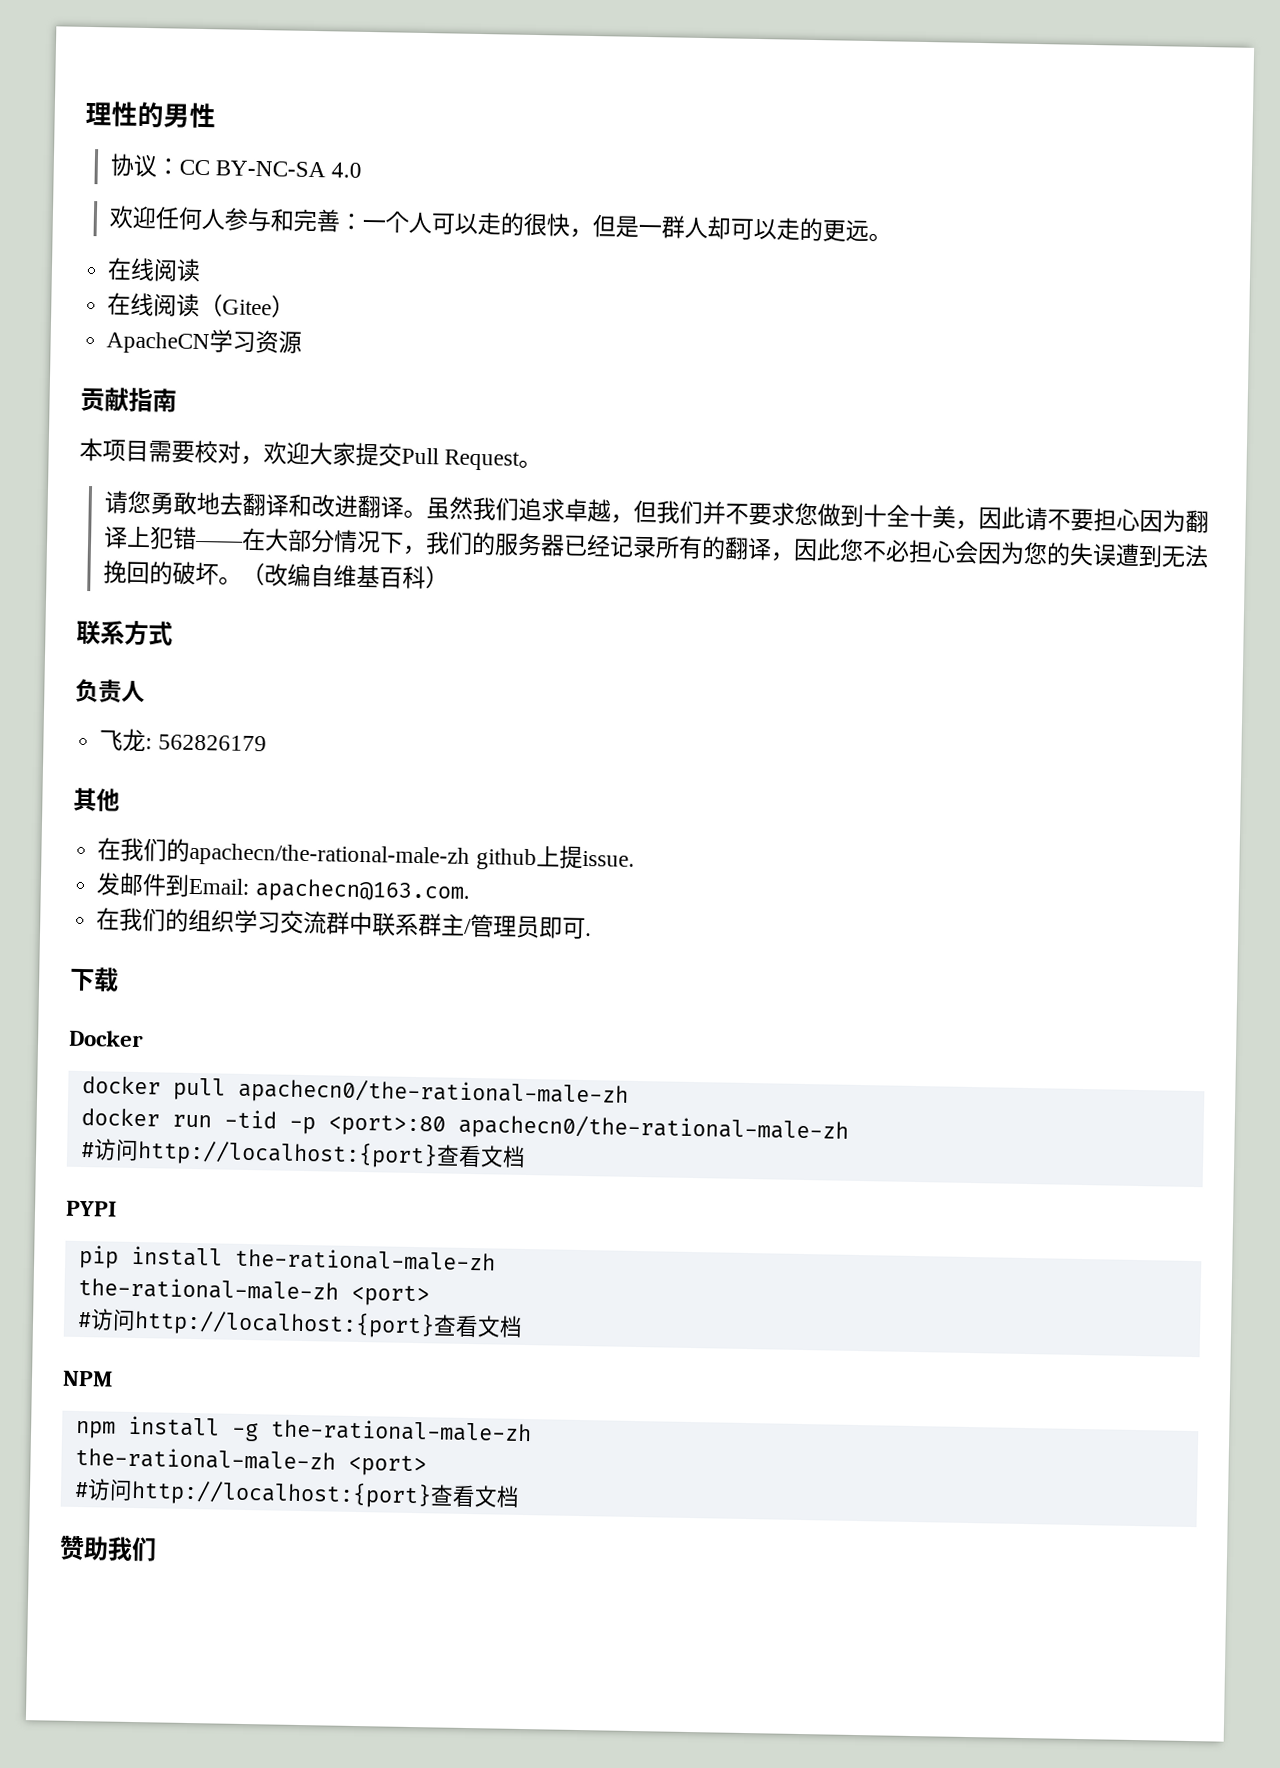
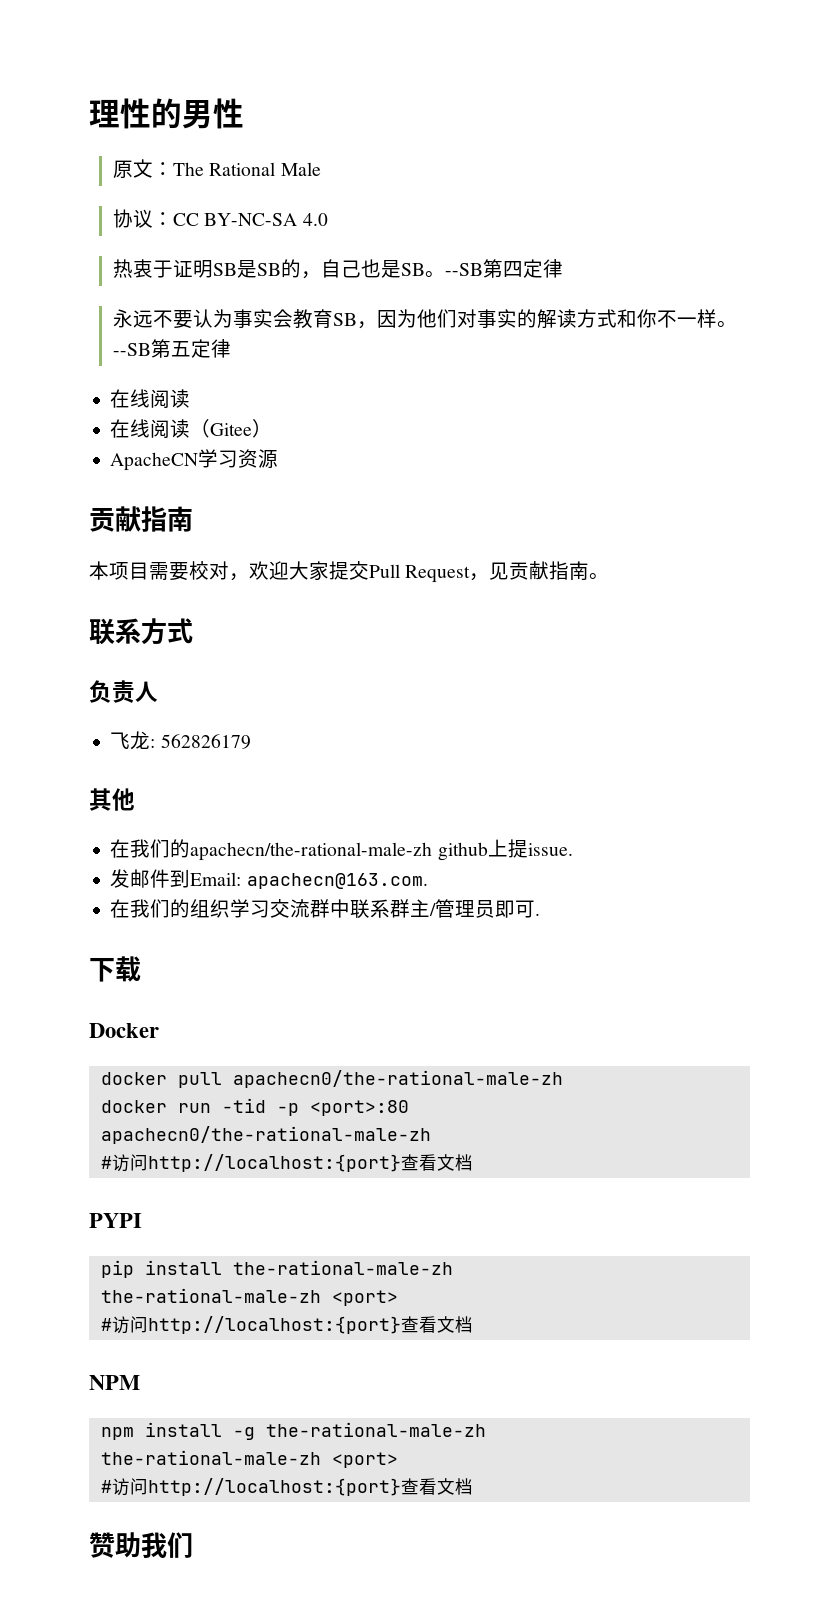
(216, 115) none -> [112,159,321,178] // 原文：The Rational Male
[108,205,892,243] 欢迎任何人参与和完善：一个人可以走的很快，但是一群人却可以走的更远。 -> [112,259,563,279] [112,309,737,329] [112,339,231,358] 热衷于证明SB是SB的，自己也是SB。--SB第四定律 // 永远不要认为事实会教育SB，因为他们对事实的解读方式和你不一样。--SB第五定律
[518,459,543,469] [103,490,1209,534] [102,525,1209,569] [102,560,449,590] 。 // 请您勇敢地去翻译和改进翻译。虽然我们追求卓越，但我们并不要求您做到十全十美，因此请不要担心因为翻译上犯错——在大部分情况下，我们的服务器已经记录所有的翻译，因此您不必担心会因为您的失误遭到无法挽回的破坏。（改编自维基百科） -> [469,561,610,581] ，见贡献指南。

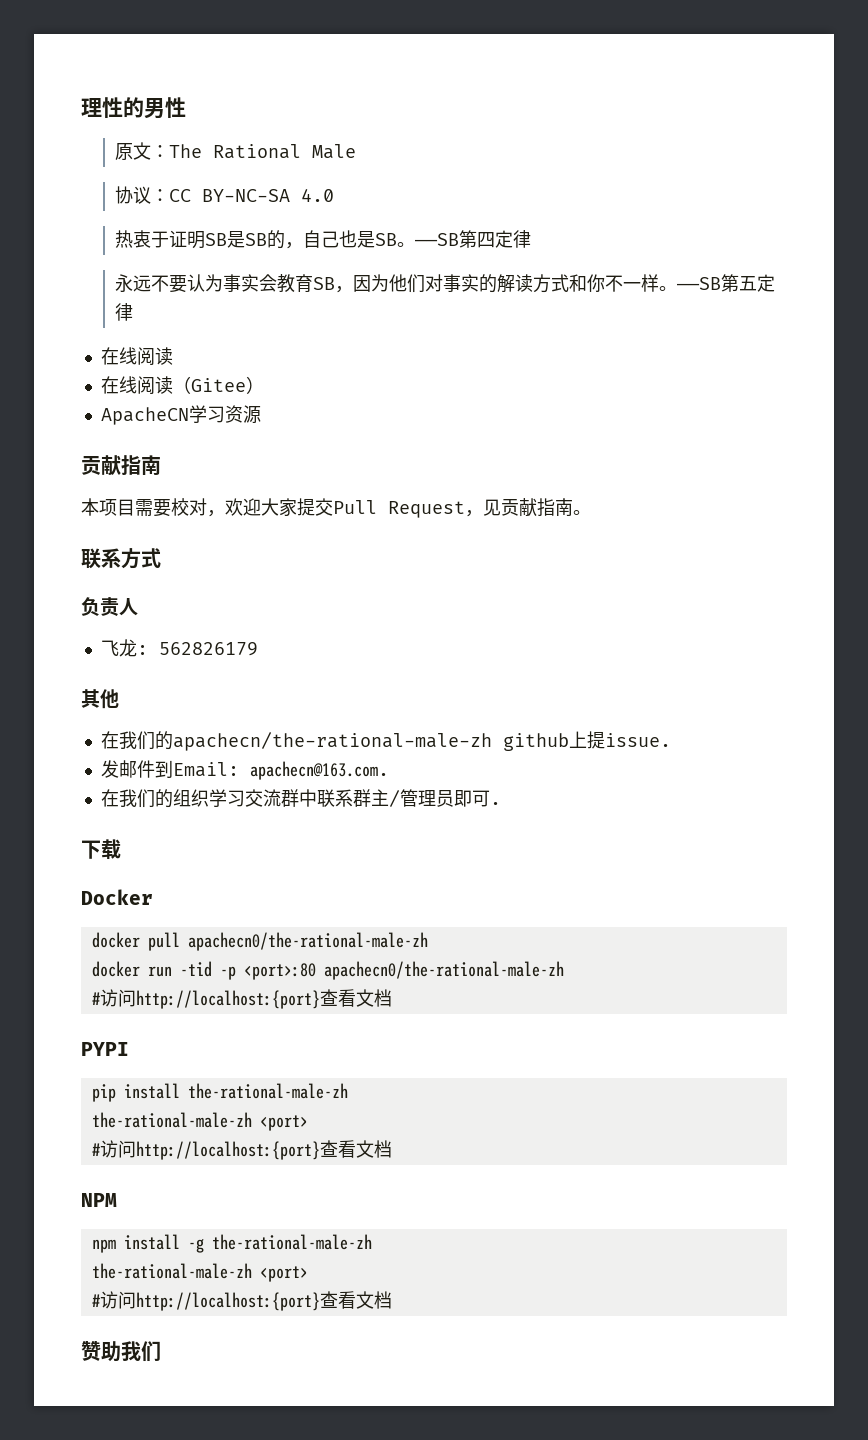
[444,263,483,276] --SB -> [415,233,460,246] ——SB
[112,343,151,356] --SB -> [677,277,722,290] ——SB

